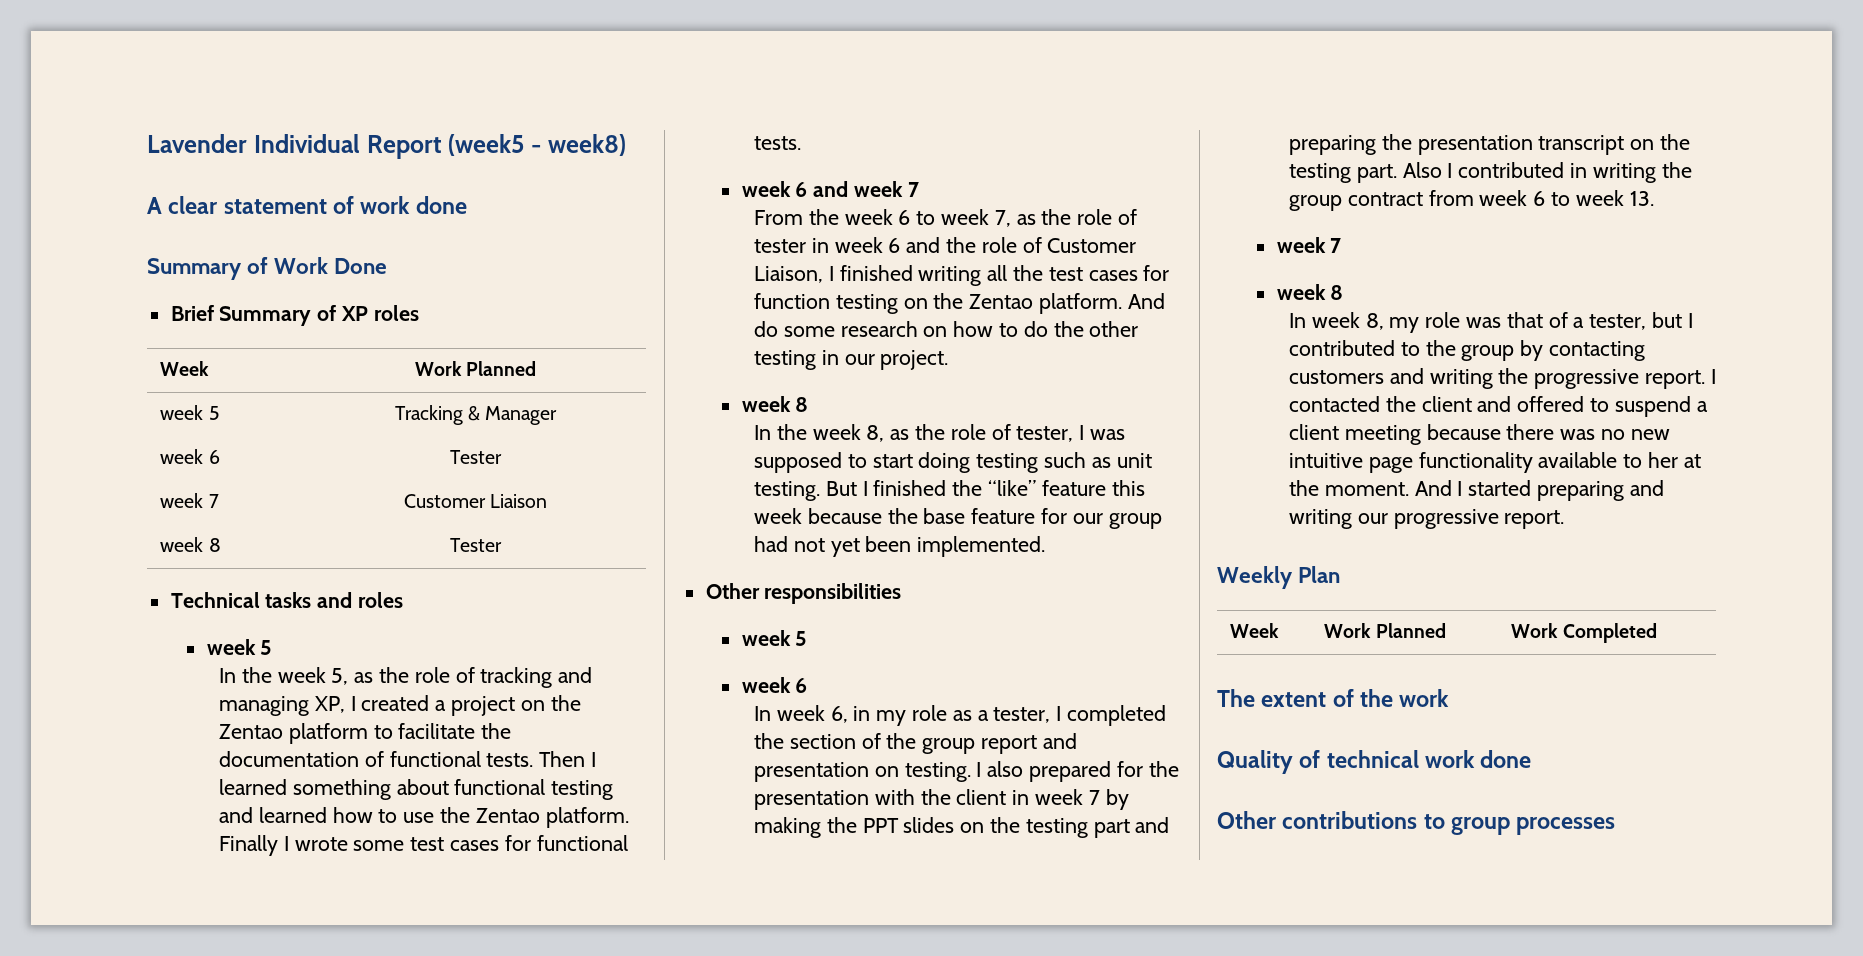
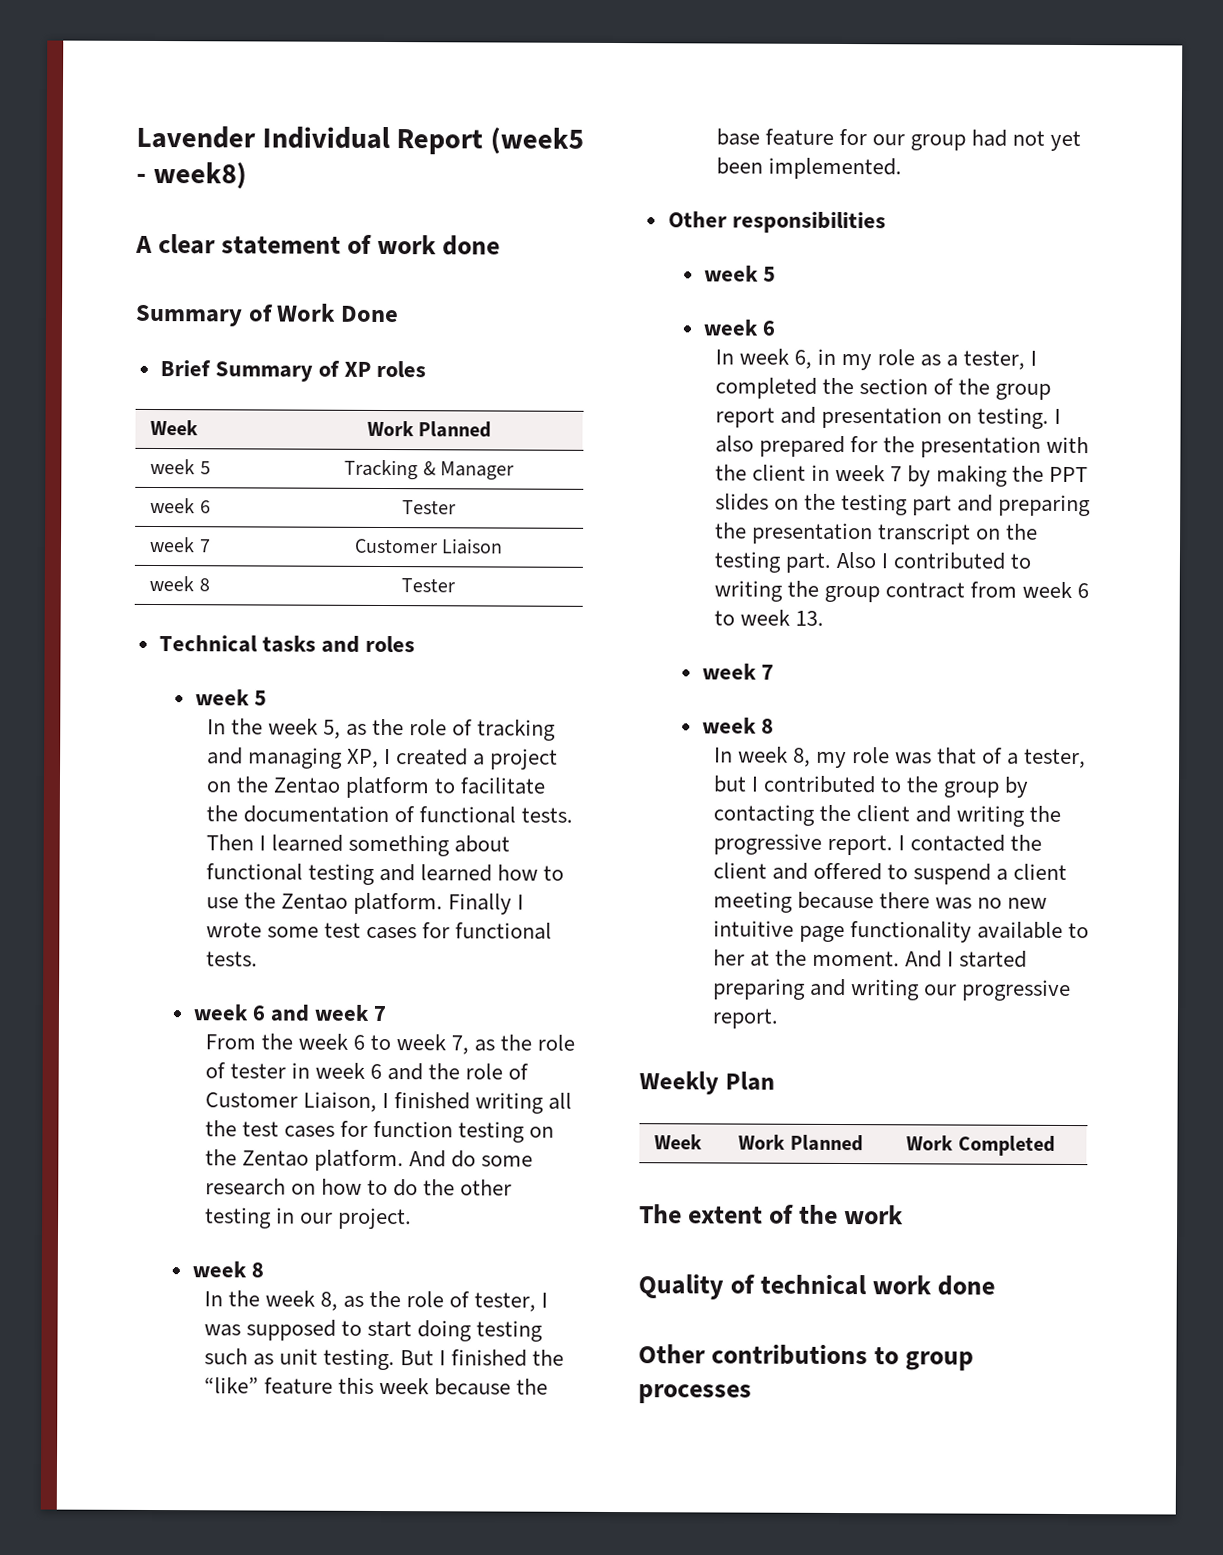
[1569,163,1587,178] in -> [1009,553,1031,569] to
[1288,370,1384,384] customers -> [818,804,910,822] the client

